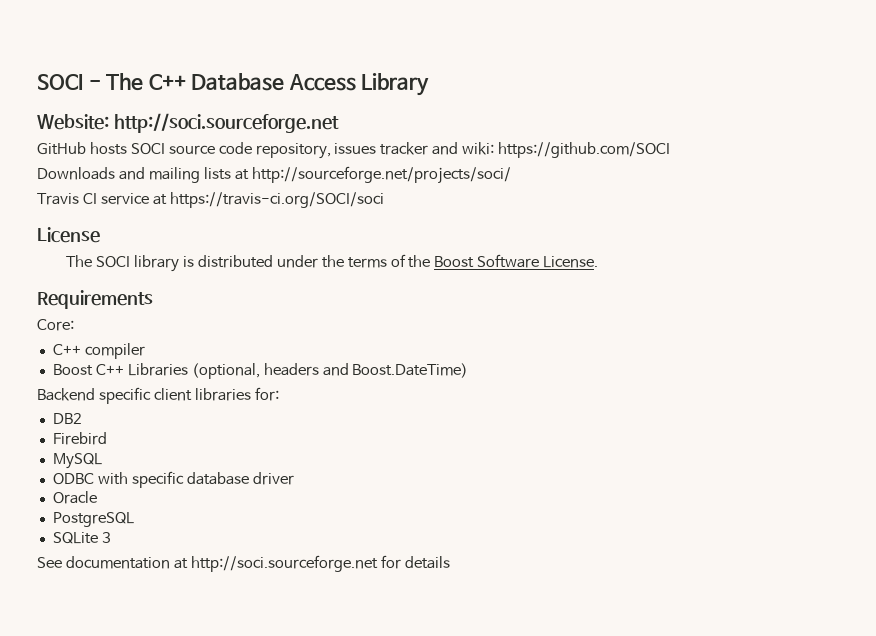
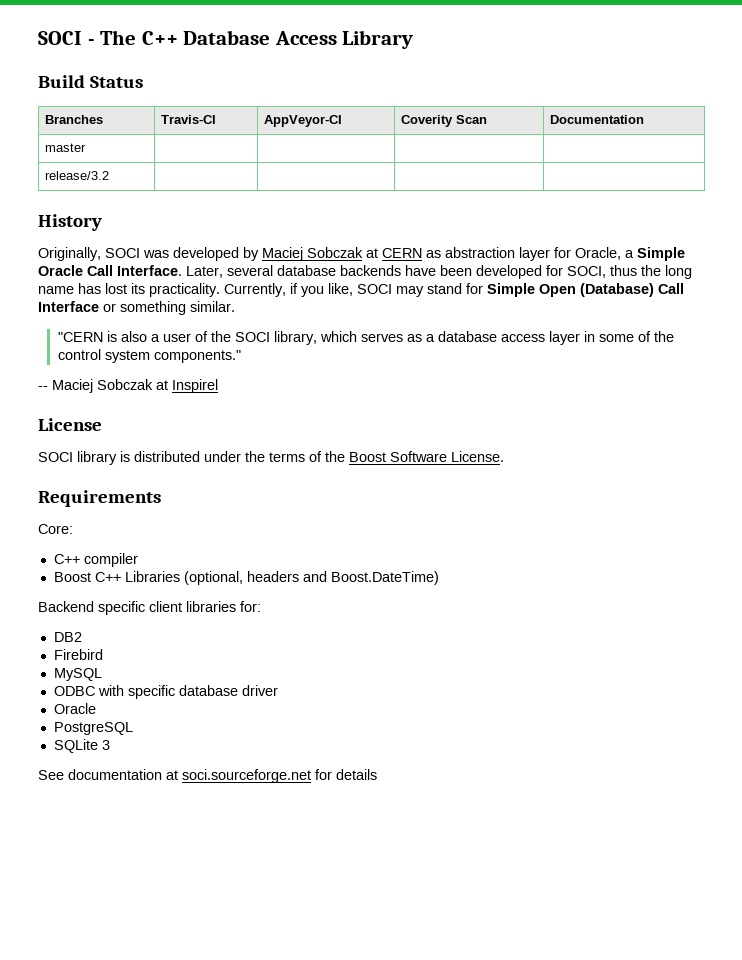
[37,113,339,133] [37,142,671,159] [37,166,511,184] [37,192,384,208] Website: http://soci.sourceforge.net // GitHub hosts SOCI source code repository, issues tracker and wiki: https://github.com/SOCI // Downloads and mailing lists at http://sourceforge.net/projects/soci/ // Travis CI service at https://travis-ci.org/SOCI/soci -> [38,75,143,88] [45,115,104,124] [161,115,217,124] [264,115,343,127] [401,115,488,127] [550,115,645,124] [45,143,87,152] [45,171,110,180] [38,214,102,231] [38,247,685,261] [38,265,692,279] [38,283,684,297] [38,301,235,315] [57,331,674,345] [57,349,241,363] [38,379,218,393] Build Status // Branches | Travis-CI | AppVeyor-CI | Coverity Scan | Documentation // master | | | | // release/3.2 | | | | // History // Originally, SOCI was developed by Maciej Sobczak at CERN as abstraction layer for Oracle, a Simple Oracle Call Interface. Later, several database backends have been developed for SOCI, thus the long name has lost its practicality. Currently, if you like, SOCI may stand for Simple Open (Database) Call Interface or something similar. // "CERN is also a user of the SOCI library, which serves as a database access layer in some of the control system components." // -- Maciej Sobczak at Inspirel
[66,255,93,267] The -> (102, 424) none
[190,555,378,572] http://soci.sourceforge.net -> [182,769,311,783] soci.sourceforge.net

